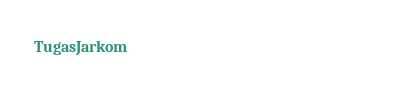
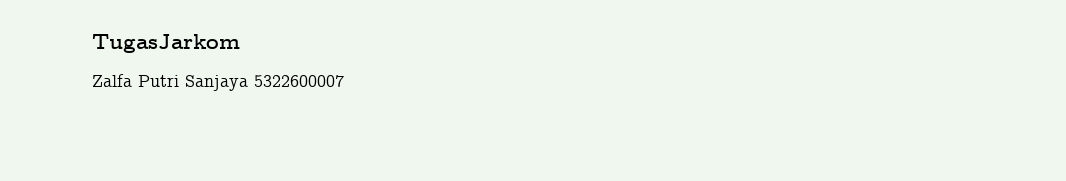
(127, 48) none -> [92,74,344,91] // Zalfa Putri Sanjaya 5322600007

